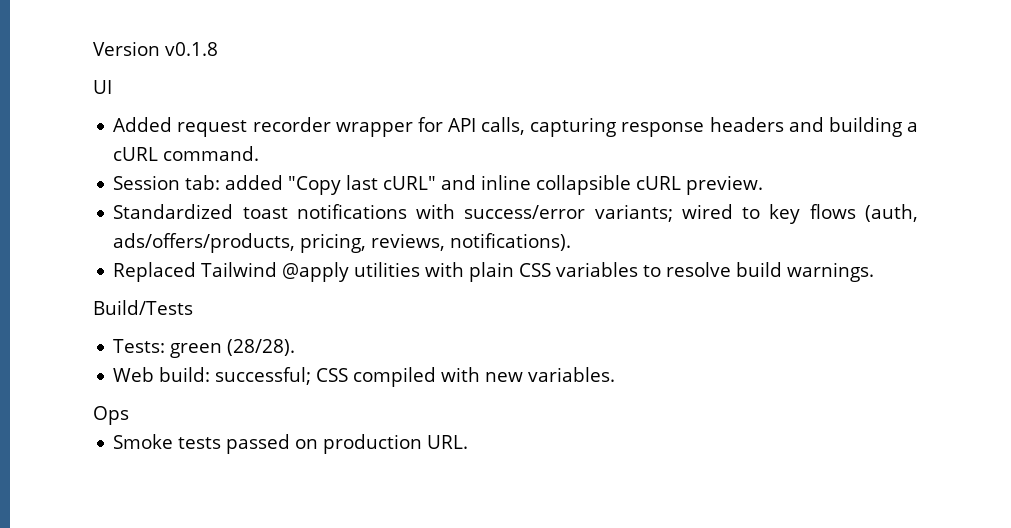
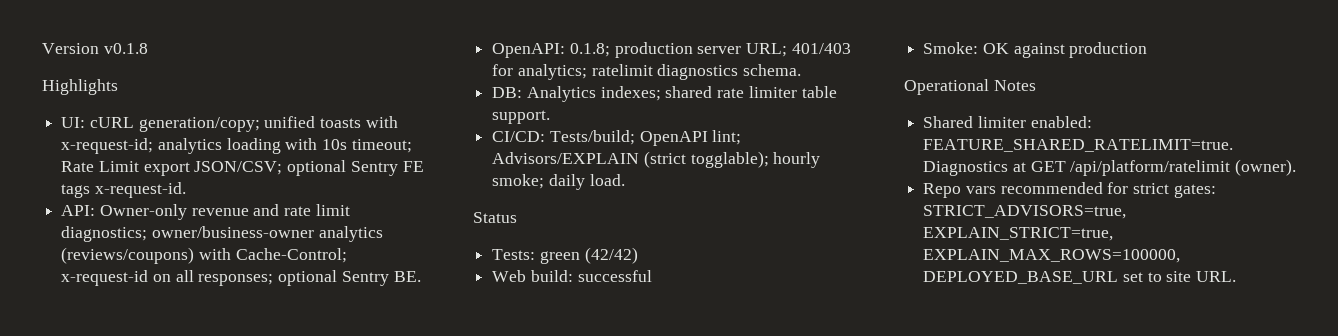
[93,80,112,94] [113,117,919,137] [113,146,260,161] [113,175,764,195] [113,204,918,224] [113,233,572,253] [113,262,875,282] [93,300,193,315] UI // Added request recorder wrapper for API calls, capturing response headers and building a cURL command. // Session tab: added "Copy last cURL" and inline collapsible cURL preview. // Standardized toast notifications with success/error variants; wired to key flows (auth, ads/offers/products, pricing, reviews, notifications). // Replaced Tailwind @apply utilities with plain CSS variables to resolve build warnings. // Build/Tests -> [42,79,118,95] [61,116,398,132] [61,138,412,154] [61,160,424,176] [61,182,186,198] [61,204,350,220] [61,226,383,242] [61,247,347,264] [61,270,421,286] [492,42,851,58] [492,64,802,80] [492,86,837,102] [492,110,551,124] [492,130,742,146] [492,151,821,168] [492,174,625,190] [473,212,517,223] Highlights // UI: cURL generation/copy; unified toasts with x-request-id; analytics loading with 10s timeout; Rate Limit export JSON/CSV; optional Sentry FE tags x-request-id. // API: Owner-only revenue and rate limit diagnostics; owner/business-owner analytics (reviews/coupons) with Cache-Control; x-request-id on all responses; optional Sentry BE. // OpenAPI: 0.1.8; production server URL; 401/403 for analytics; ratelimit diagnostics schema. // DB: Analytics indexes; shared rate limiter table support. // CI/CD: Tests/build; OpenAPI lint; Advisors/EXPLAIN (strict togglable); hourly smoke; daily load. // Status
[227,339,296,356] (28/28). -> [584,247,638,264] (42/42)
[215,367,616,387] [93,406,129,425] [113,434,423,454] successful; CSS compiled with new variables. // Ops // Smoke tests passed on production -> [577,270,652,282] [923,42,1148,58] [904,79,1036,95] [923,116,1092,128] [923,139,1234,152] [923,159,1297,176] [923,182,1216,198] [923,205,1127,219] [923,227,1114,241] [923,249,1181,263] [923,271,1192,284] successful // Smoke: OK against production // Operational Notes // Shared limiter enabled: FEATURE_SHARED_RATELIMIT=true. Diagnostics at GET /api/platform/ratelimit (owner). // Repo vars recommended for strict gates: STRICT_ADVISORS=true, EXPLAIN_STRICT=true, EXPLAIN_MAX_ROWS=100000, DEPLOYED_BASE_URL set to site

